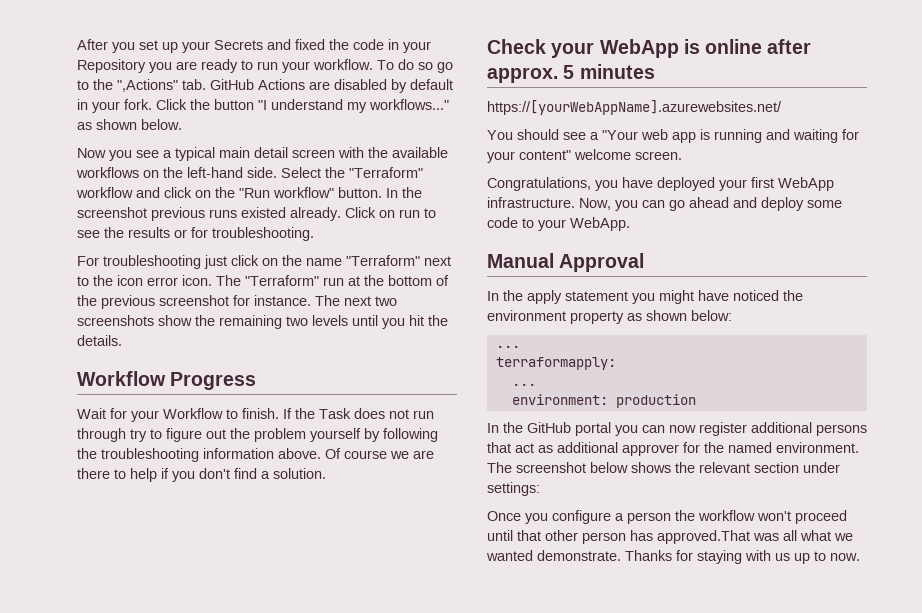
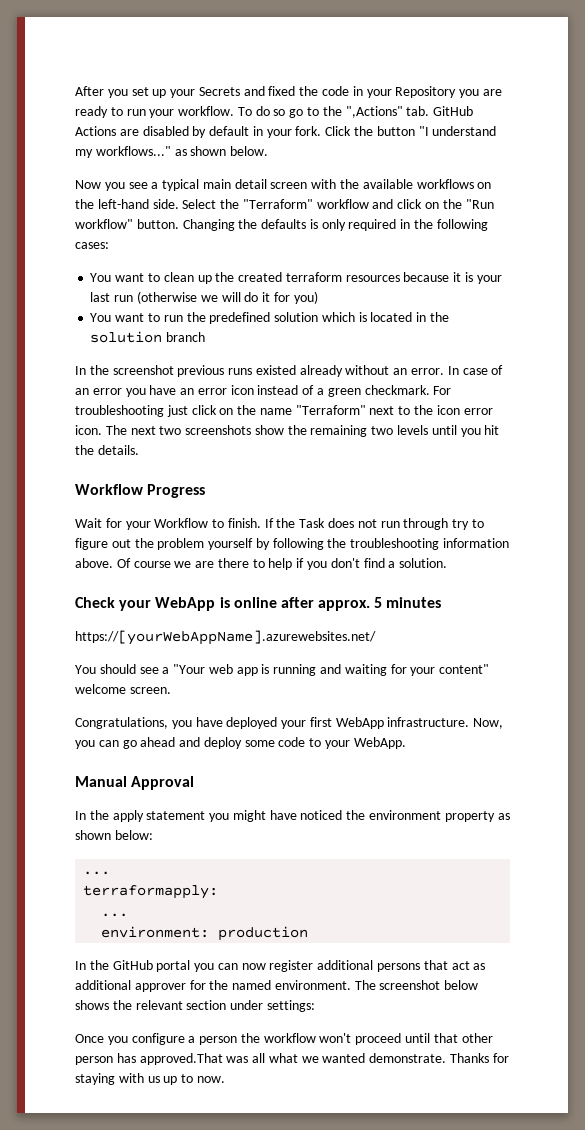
(382, 192) none -> [182,219,488,231] [75,242,109,249] [90,272,502,284] [90,291,318,304] [90,312,449,324] [90,331,206,343] Changing the defaults is only required in the following cases: // You want to clean up the created terraform resources because it is your last run (otherwise we will do it for you) // You want to run the predefined solution which is located in the solution branch //
[290,207,436,221] [77,227,314,241] already. Click on run to see the results or for troubleshooting. // -> [299,365,504,377] [75,385,430,397] already without an error. In case of an error you have an error icon instead of a green checkmark.
[245,275,449,286] [77,295,340,309] "Terraform" run at the bottom of the previous screenshot for instance. The -> (127, 430) none

